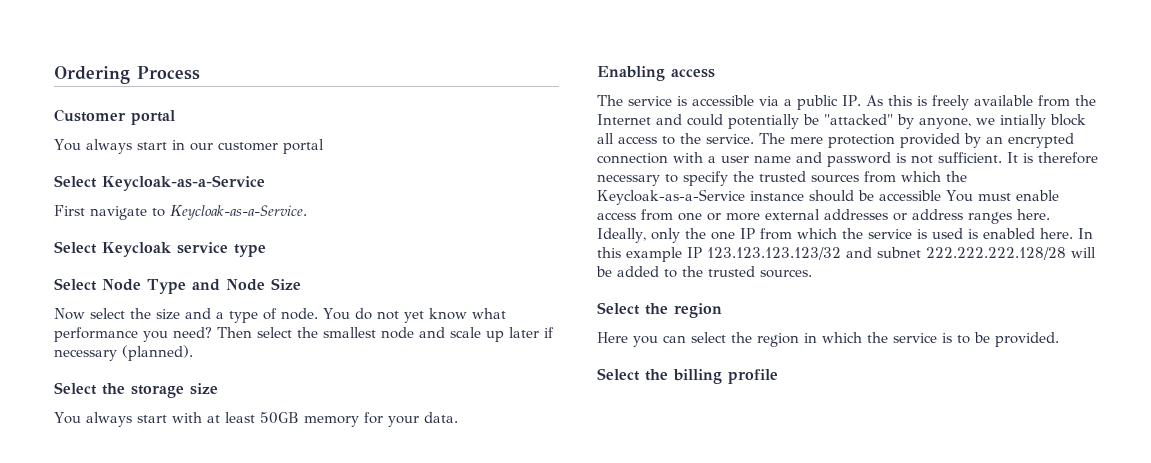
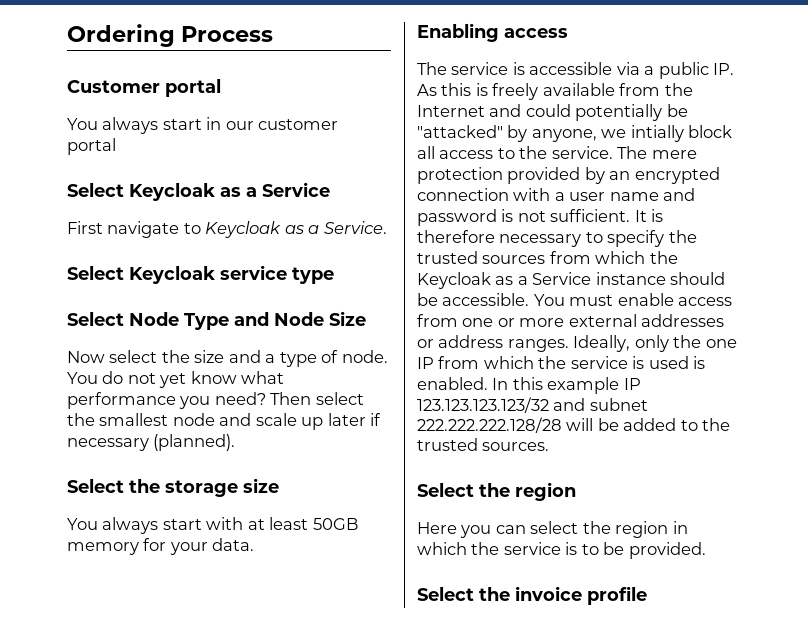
[102,175,265,191] Keycloak-as-a-Service -> [129,182,330,201] Keycloak as a Service
[170,205,307,220] Keycloak-as-a-Service. -> [205,221,387,238] Keycloak as a Service.
[597,189,745,205] Keycloak-as-a-Service -> [417,272,592,289] Keycloak as a Service
[879,190,941,201] accessible -> [442,293,530,306] accessible.
[968,209,1050,224] ranges here. -> [507,339,569,352] ranges.
[982,228,1073,239] enabled here. -> [417,377,488,390] enabled.
[673,369,722,384] billing -> [515,586,582,601] invoice

